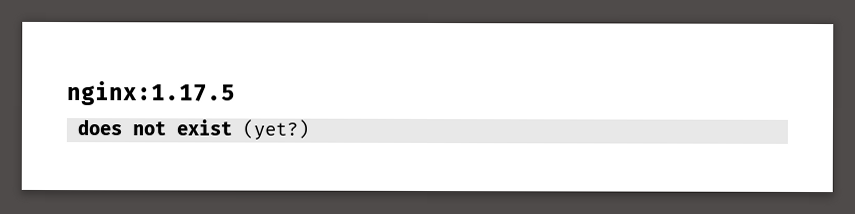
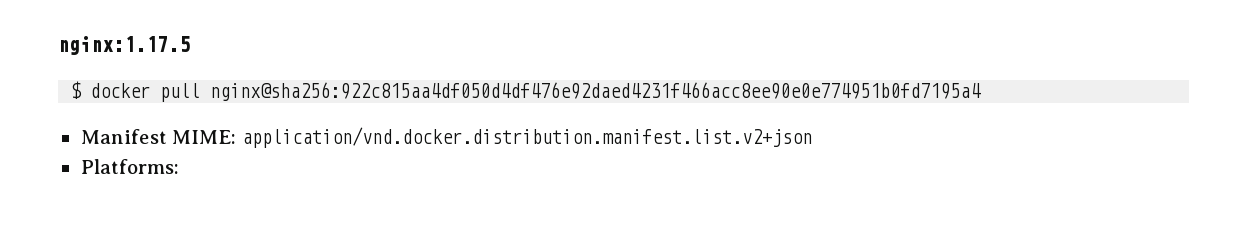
[77,119,310,140] does not exist (yet?) -> [70,81,982,102] [80,127,812,148] [80,159,179,174] $ docker pull nginx@sha256:922c815aa4df050d4df476e92daed4231f466acc8ee90e0e774951b0fd7195a4 // Manifest MIME: application/vnd.docker.distribution.manifest.list.v2+json // Platforms:

